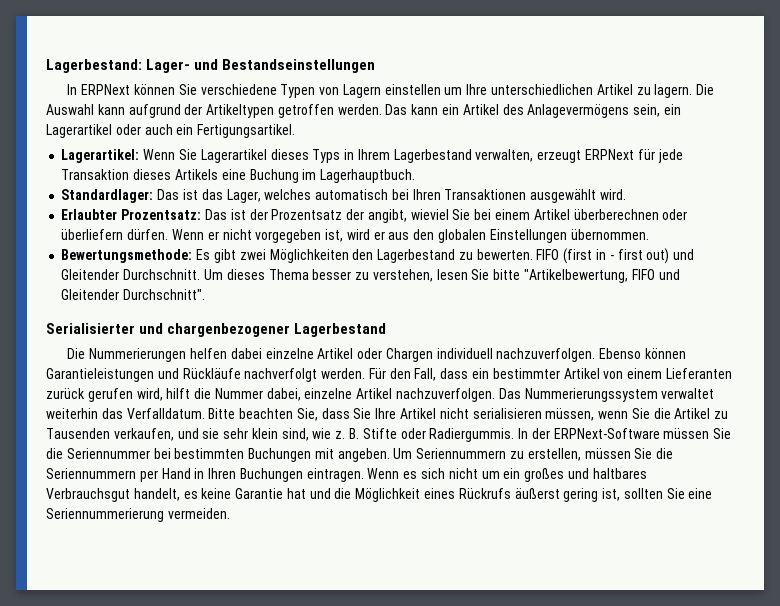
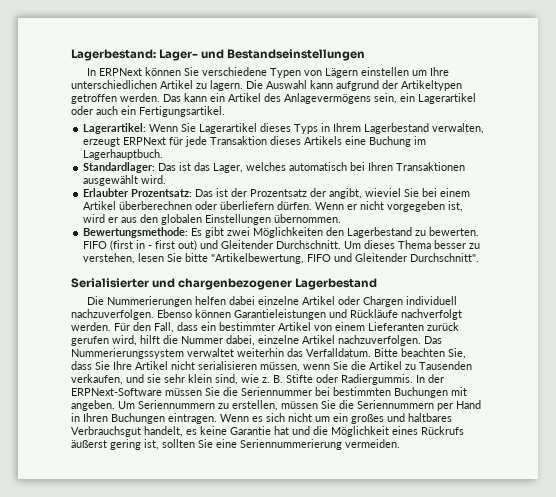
[342,84,381,98] Lagern -> [324,68,358,78] Lägern

